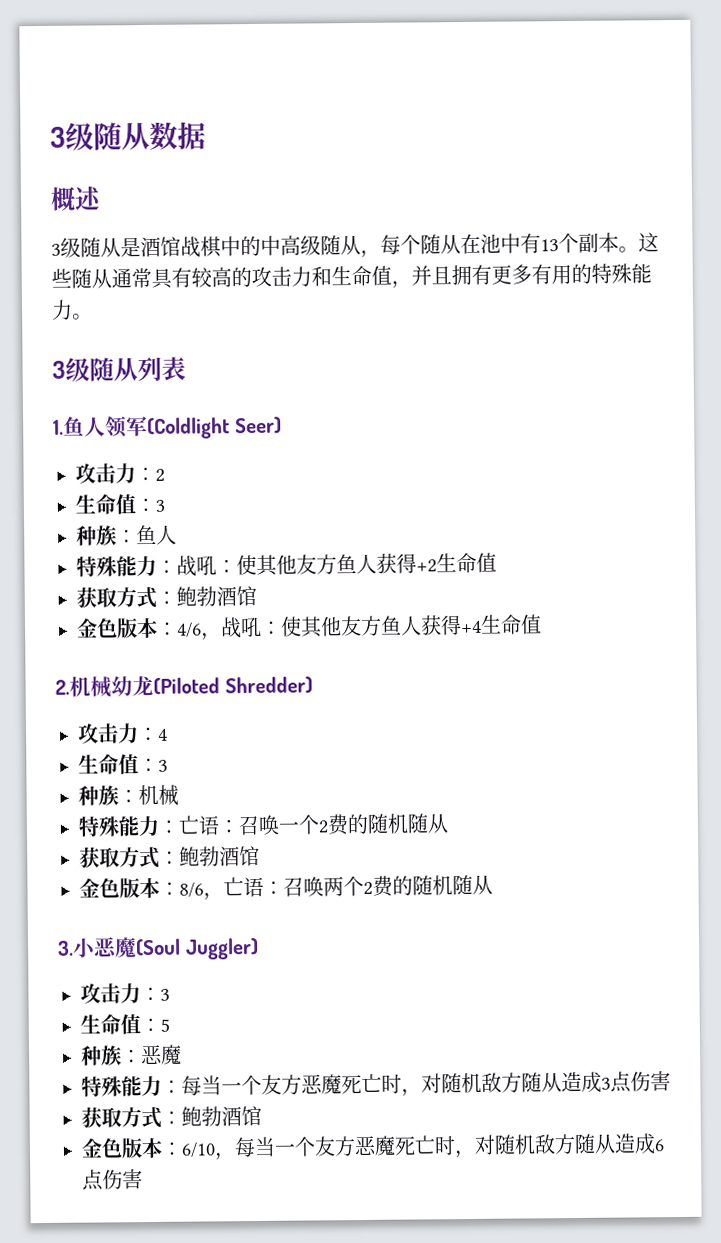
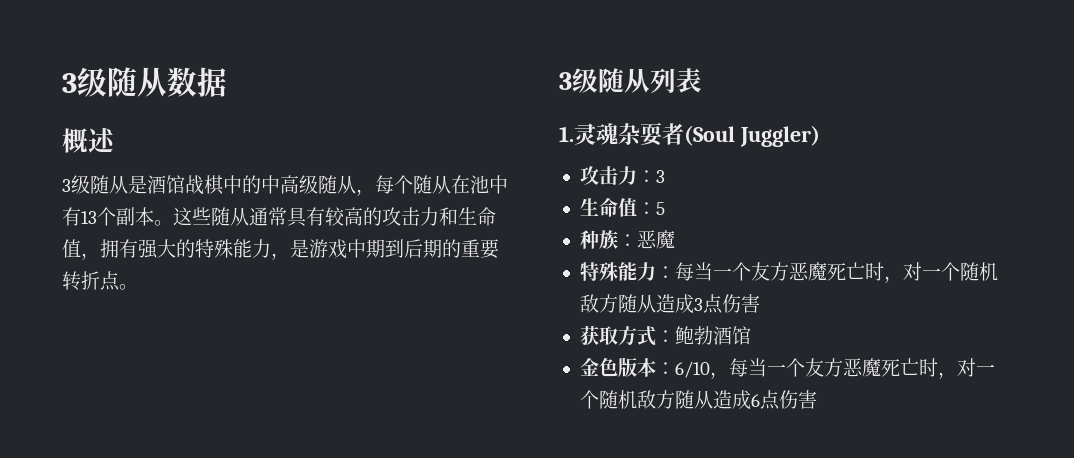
[411,263,652,286] [51,299,73,320] 并且拥有更多有用的特殊能力 -> [100,239,499,260] [62,271,120,291] 拥有强大的特殊能力，是游戏中期到后期的重要转折点
[63,416,282,440] [75,463,165,484] [75,494,165,515] [76,524,177,546] [76,552,497,577] [76,585,257,609] [76,614,542,641] [55,675,313,698] [77,723,168,744] [78,754,168,775] [78,784,179,806] [78,813,448,837] [79,845,260,869] [79,874,493,901] [57,936,137,958] 鱼人领军(Coldlight Seer) // 攻击力：2 // 生命值：3 // 种族：鱼人 // 特殊能力：战吼：使其他友方鱼人获得+2生命值 // 获取方式：鲍勃酒馆 // 金色版本：4/6，战吼：使其他友方鱼人获得+4生命值 // 2.机械幼龙(Piloted Shredder) // 攻击力：4 // 生命值：3 // 种族：机械 // 特殊能力：亡语：召唤一个2费的随机随从 // 获取方式：鲍勃酒馆 // 金色版本：8/6，亡语：召唤两个2费的随机随从 // 3.小恶魔 -> [574,122,684,146] 灵魂杂耍者
(442, 1083) none -> [921,262,960,281] 一个
(496, 1144) none -> [975,364,995,375] [579,390,599,409] 一个

